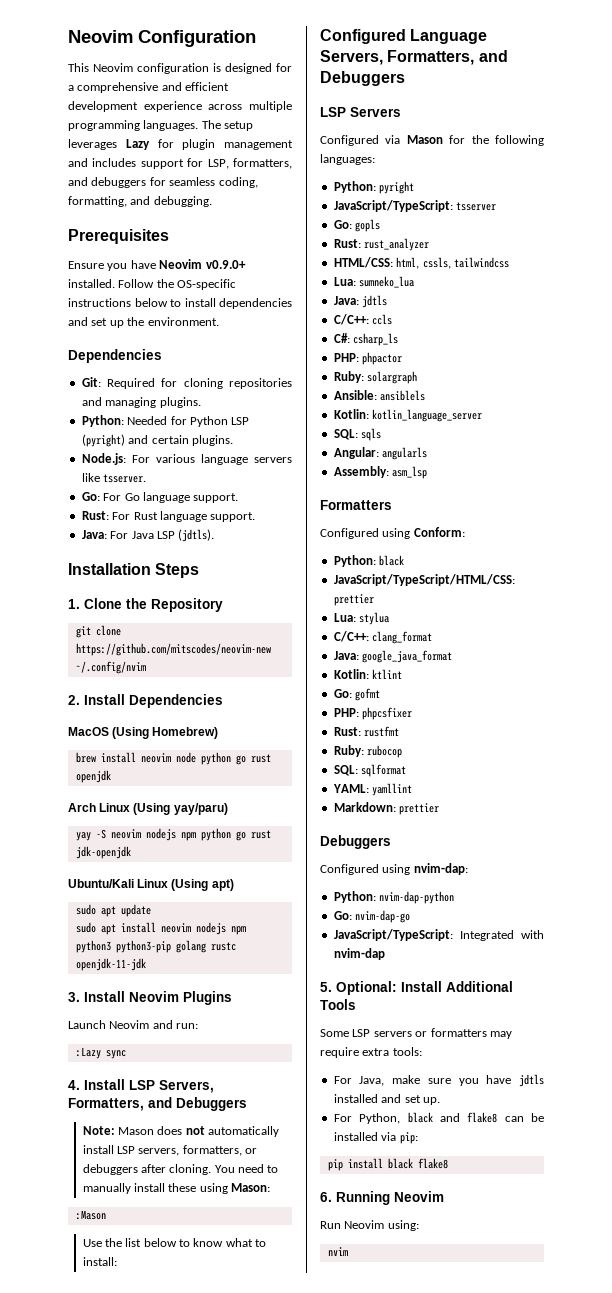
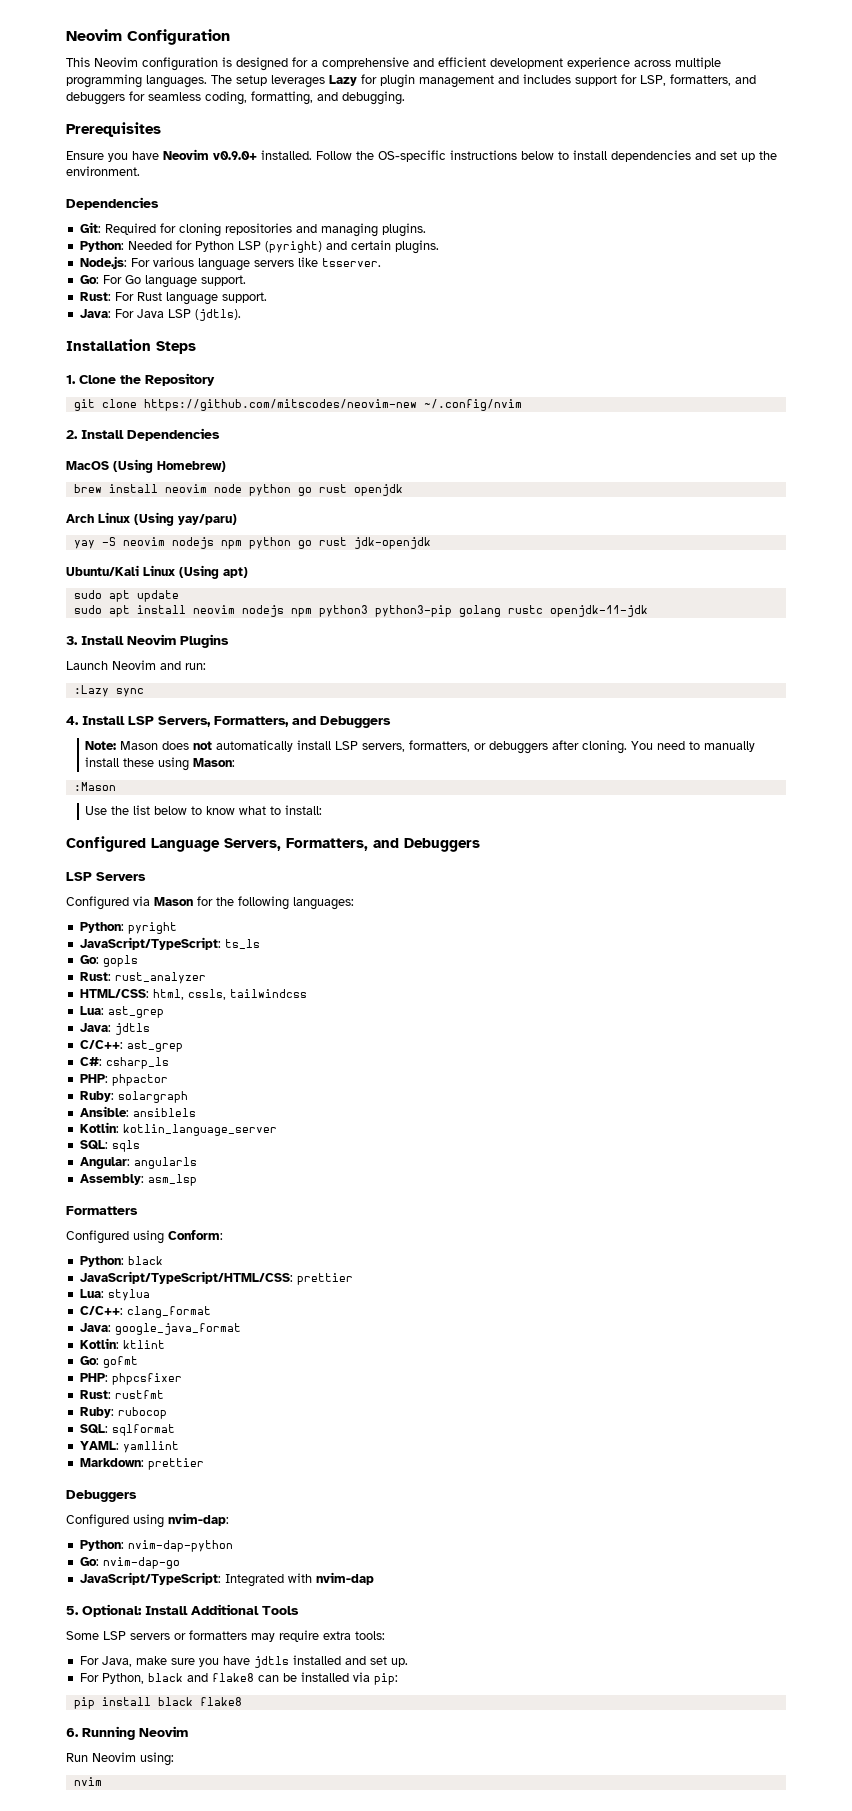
[456,202,497,211] tsserver -> [224,939,260,949] ts_ls
[359,276,415,288] sumneko_lua -> [107,1006,164,1018] ast_grep
[372,314,393,325] ccls -> [126,1040,183,1052] ast_grep

